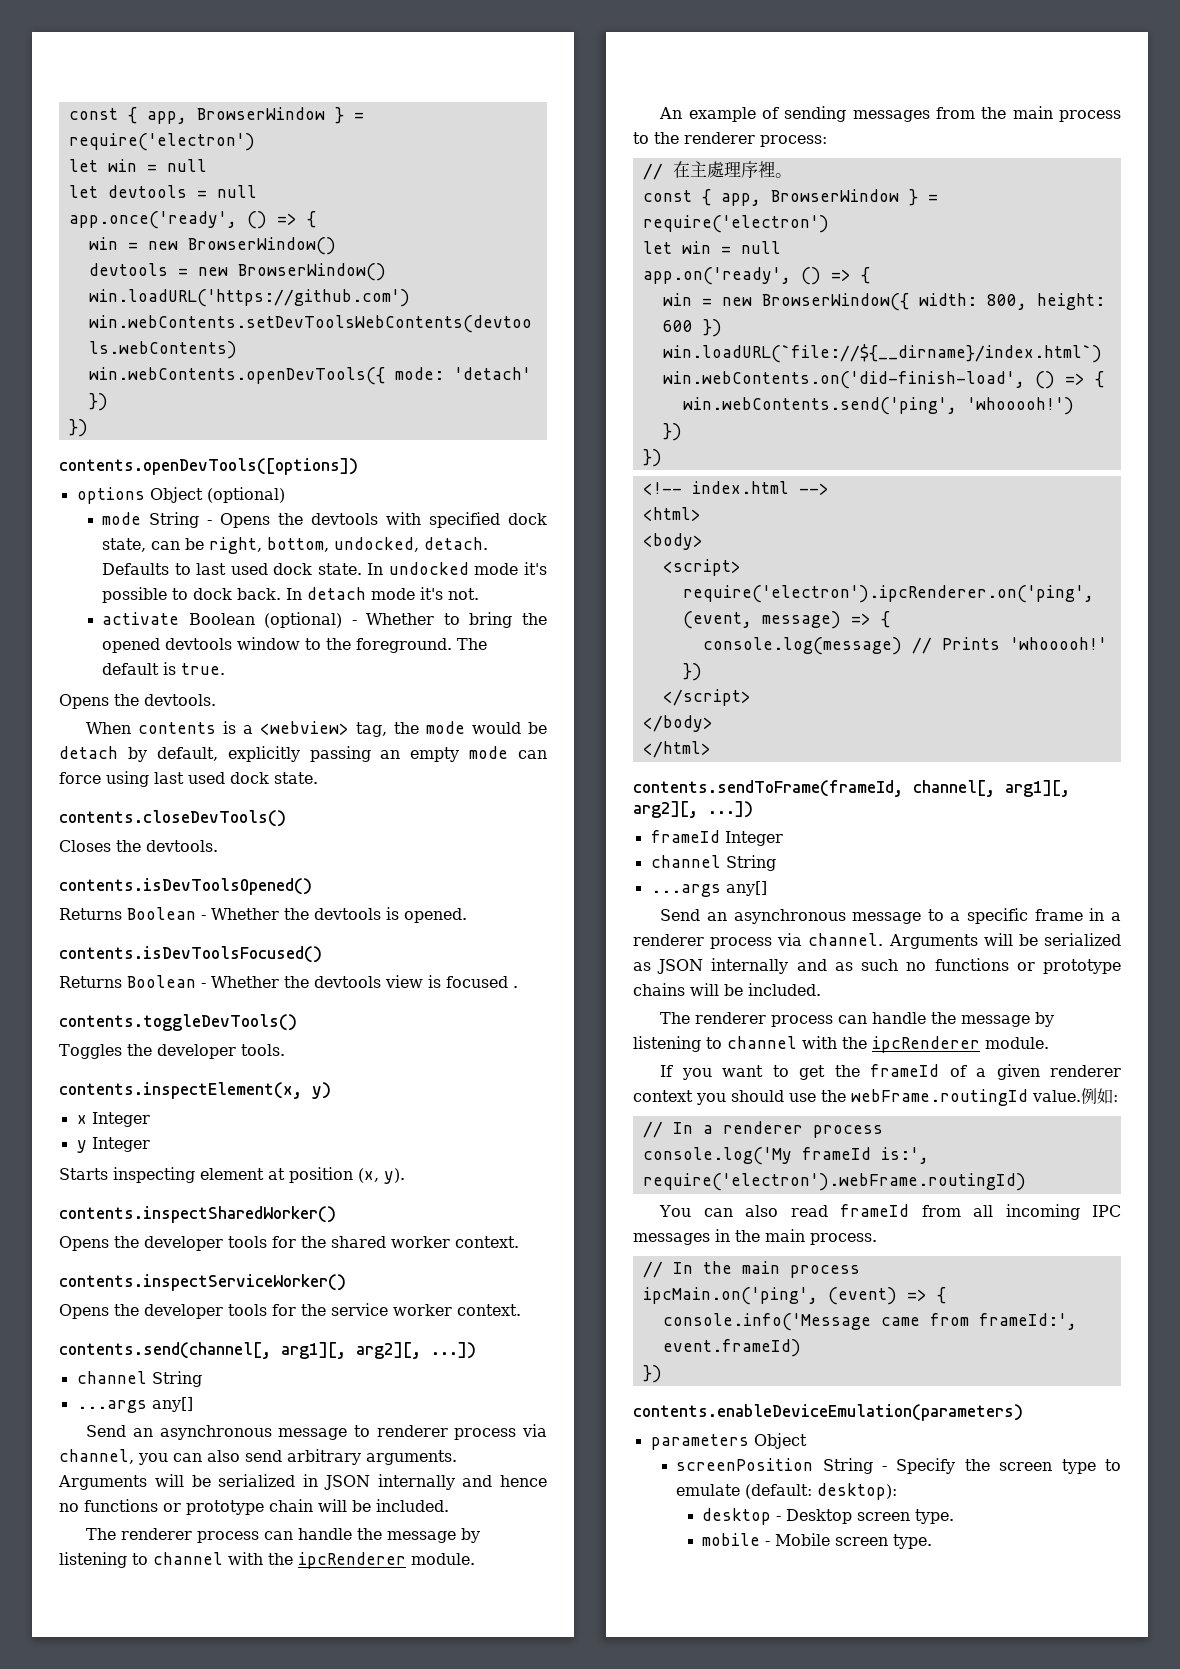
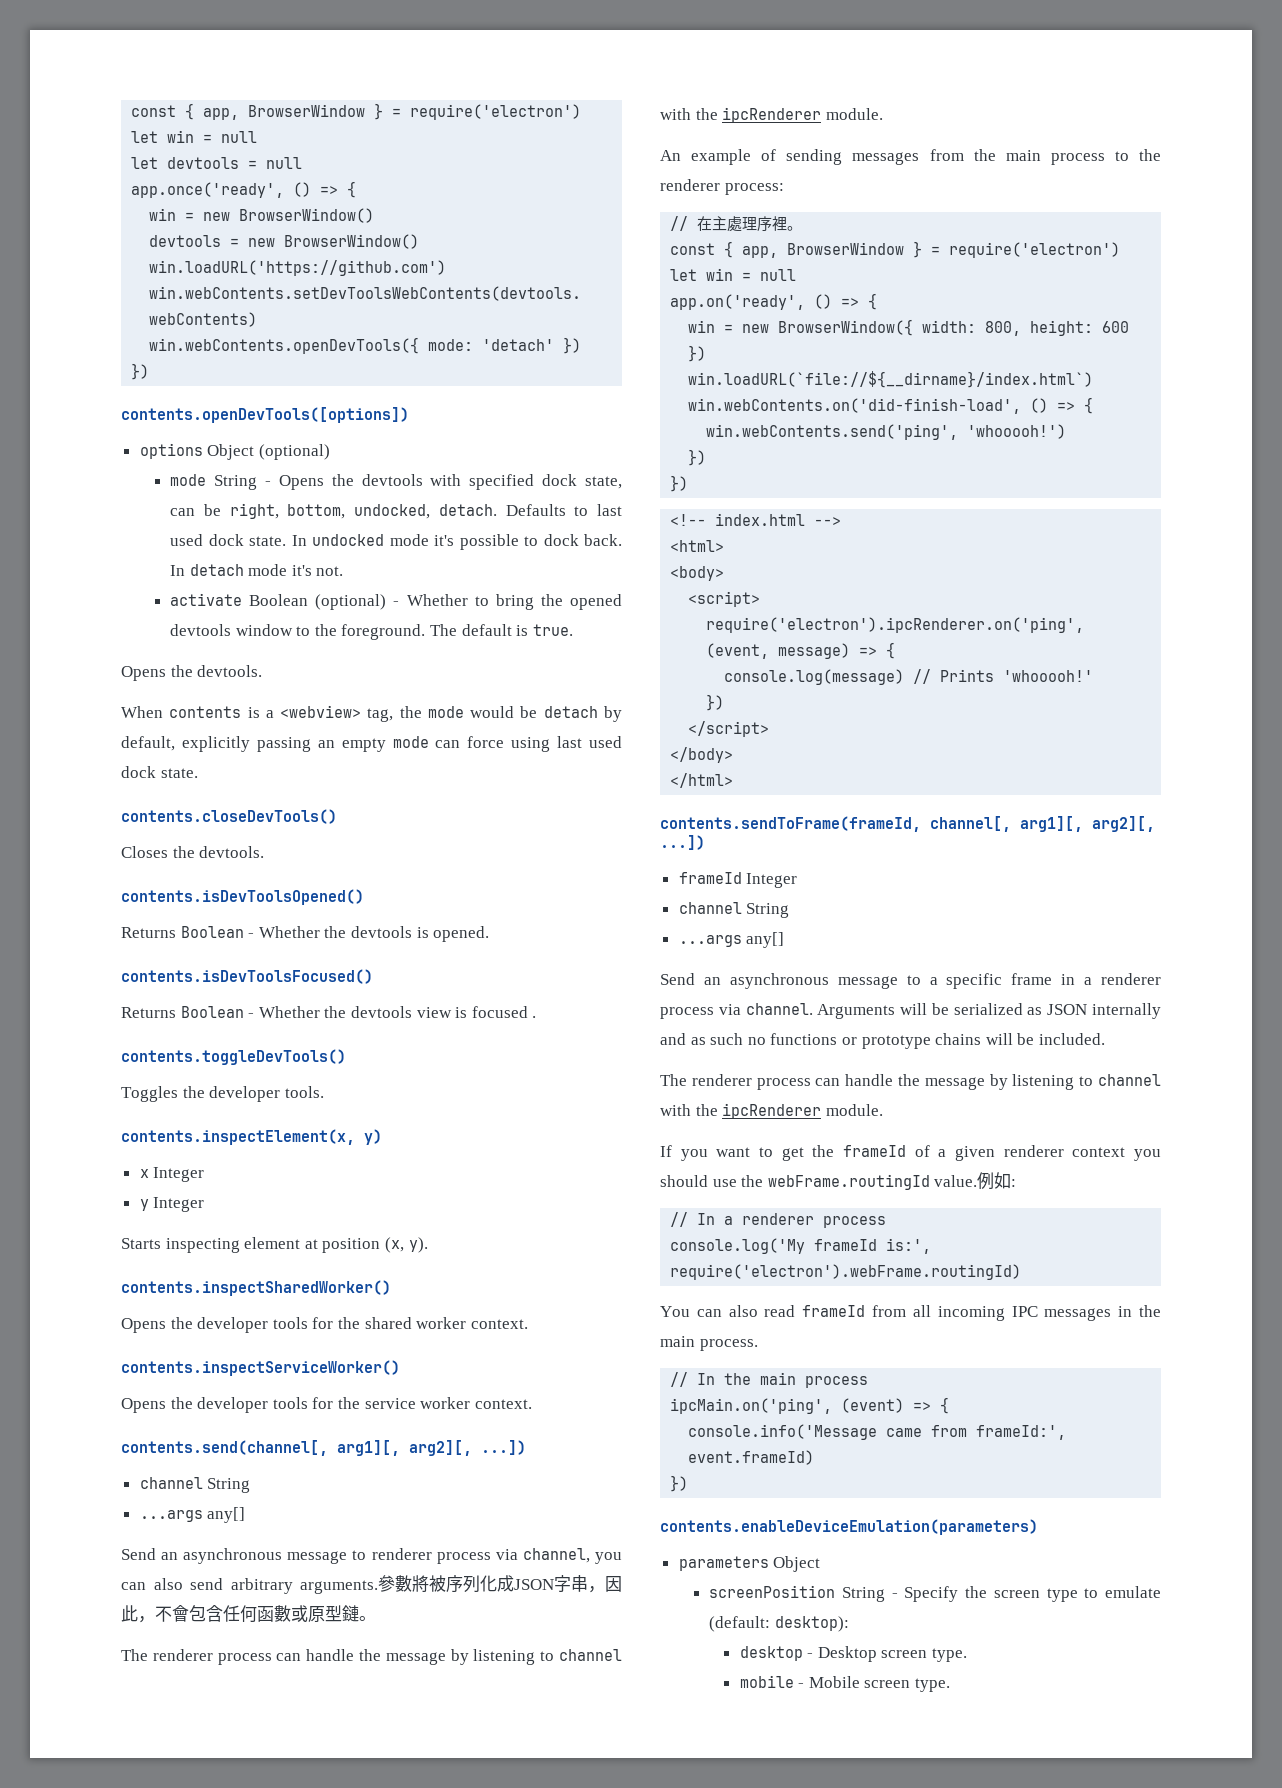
[58,1474,547,1490] [59,1499,449,1515] Arguments will be serialized in JSON internally and hence no functions or prototype chain will be included. -> [378,1575,622,1593] [121,1605,376,1623] 參數將被序列化成JSON字串，因此，不會包含任何函數或原型鏈。

